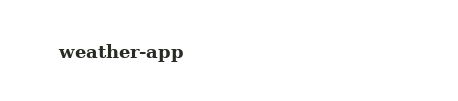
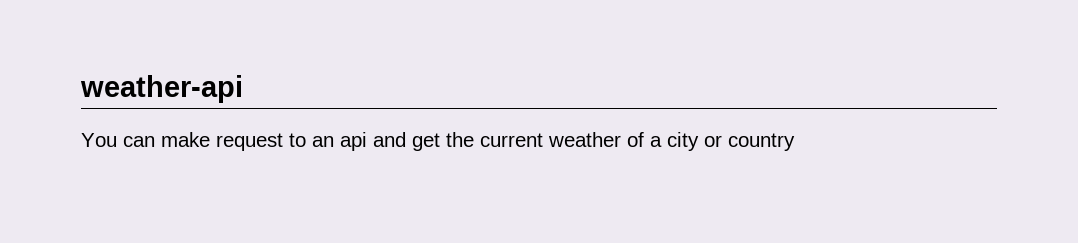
[58,44,184,62] weather-app -> [80,75,243,103] [81,132,795,151] weather-api // You can make request to an api and get the current weather of a city or country

